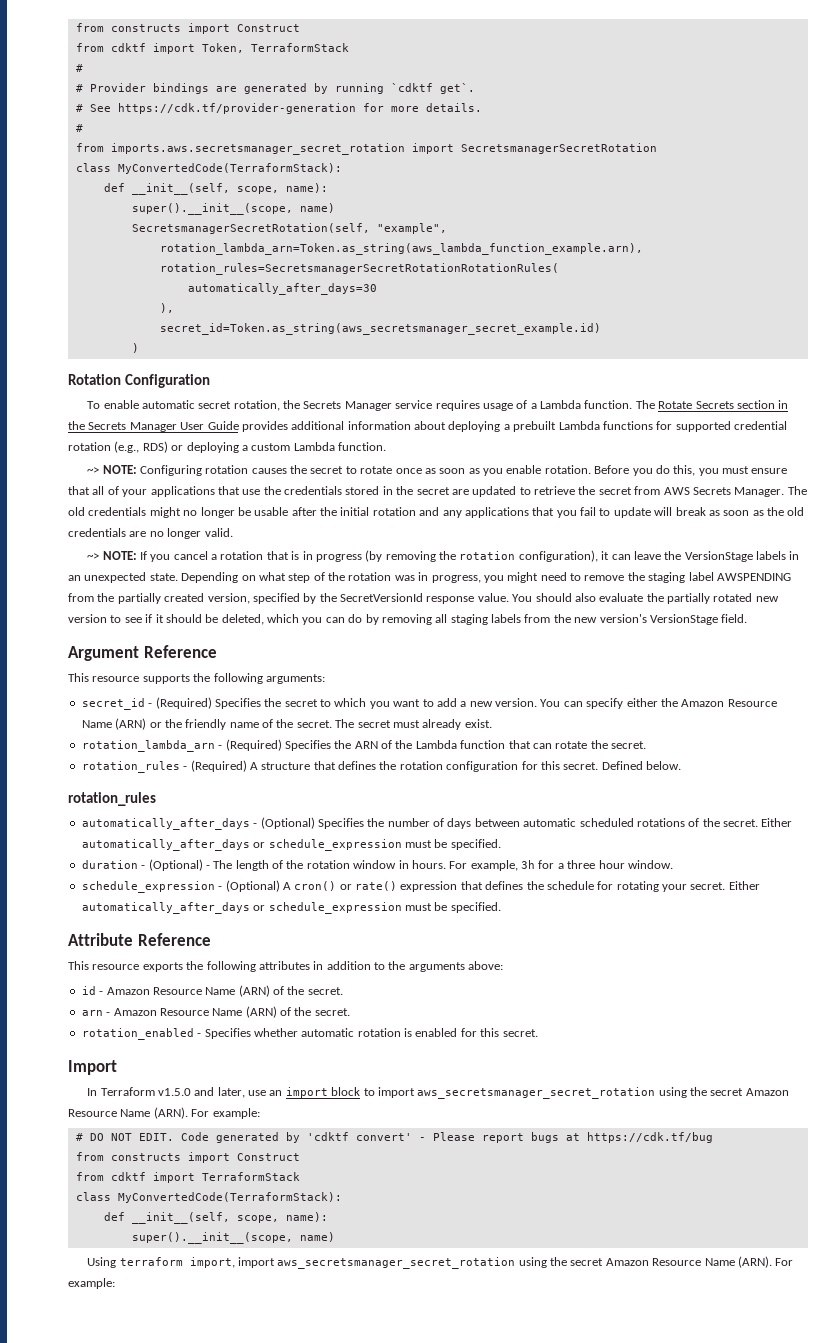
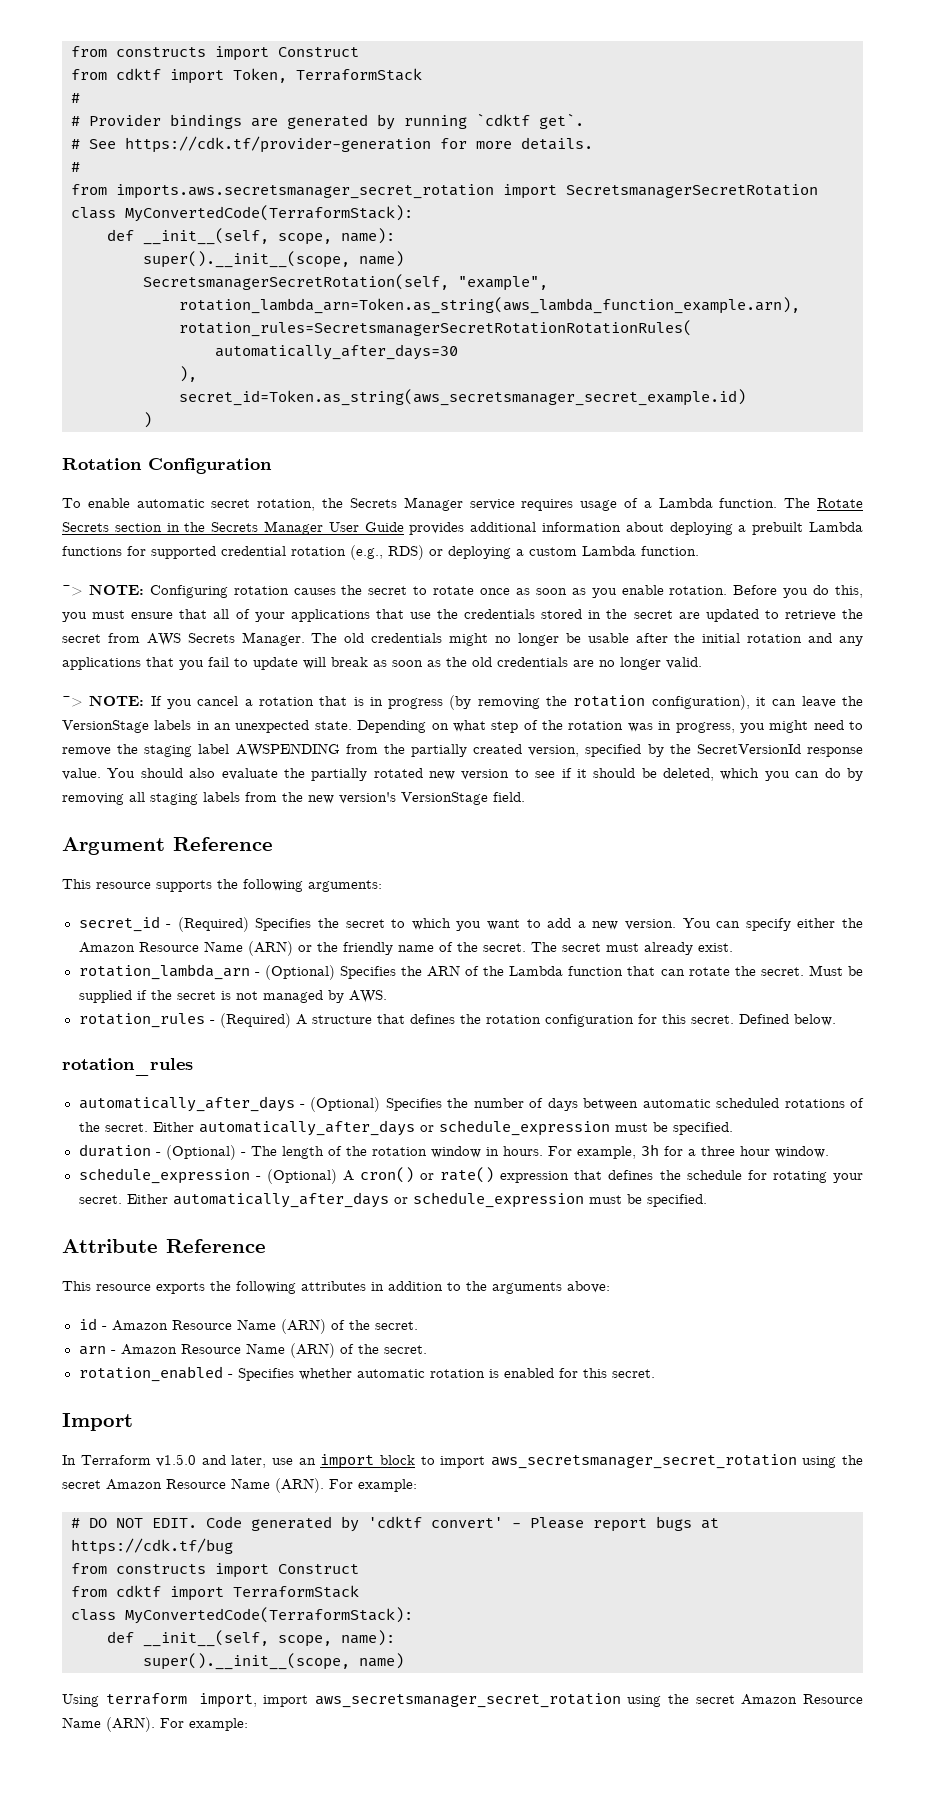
[225,739,282,751] (Required) -> [264,965,335,980] (Optional)
(646, 745) none -> [808,965,863,976] [78,990,387,1003] Must be supplied if the secret is not managed by AWS.

